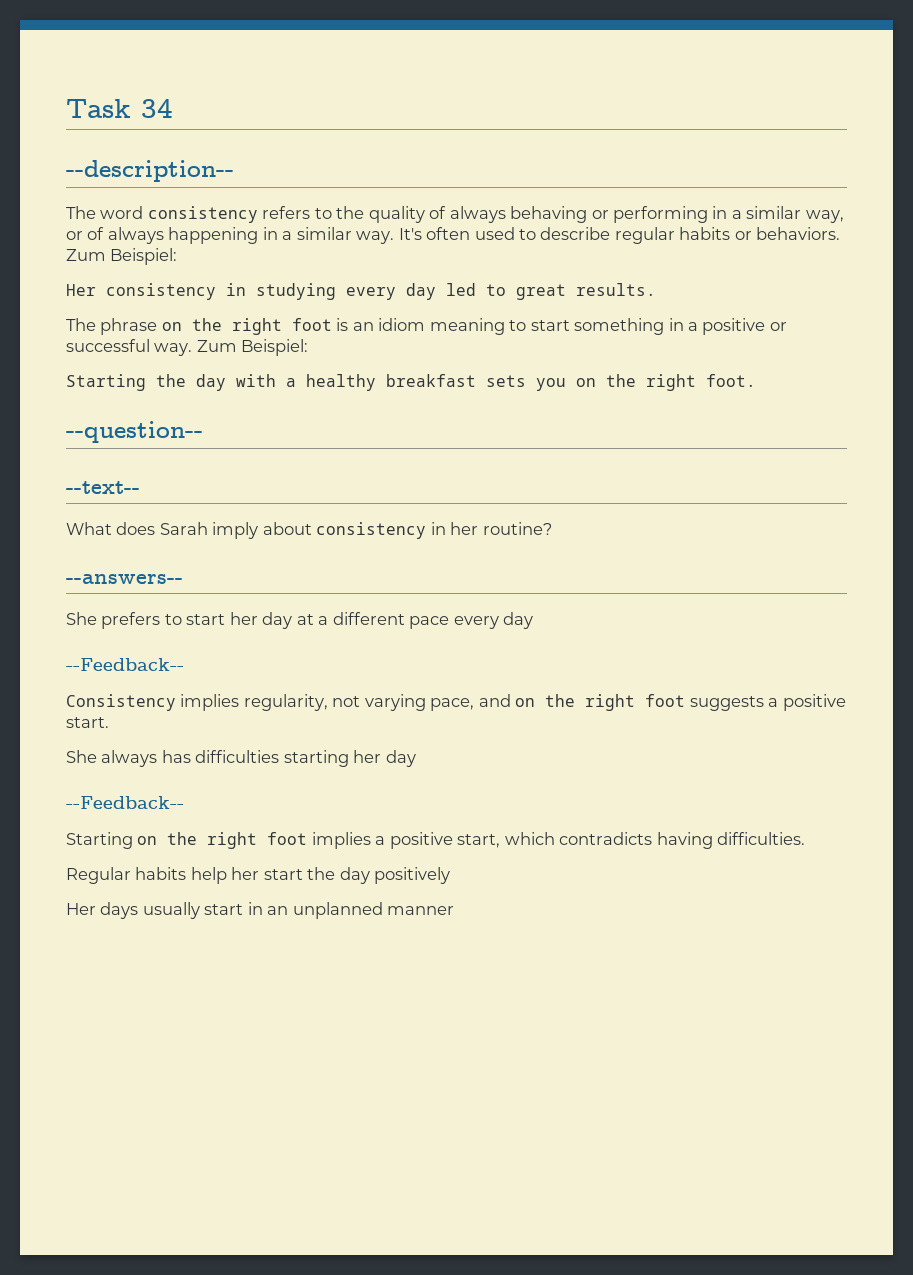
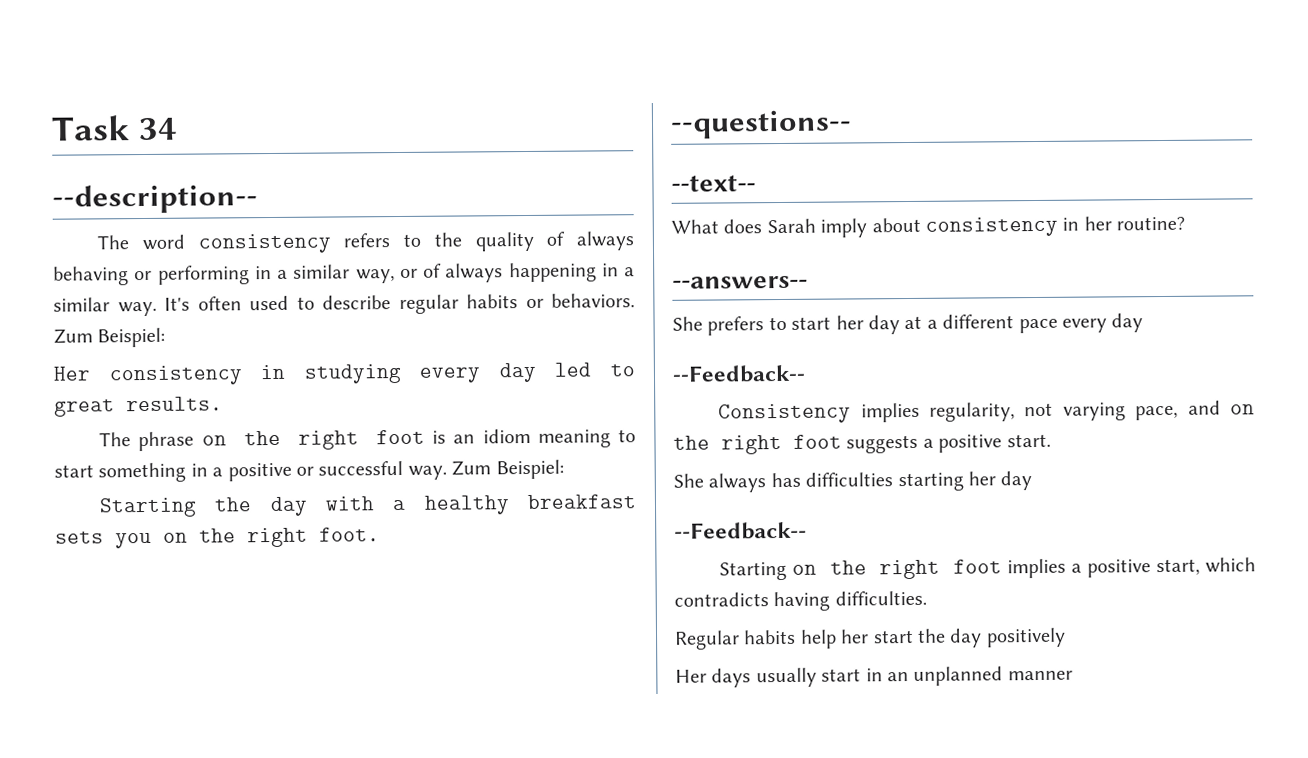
[66,421,203,443] --question-- -> [670,109,852,139] --questions--

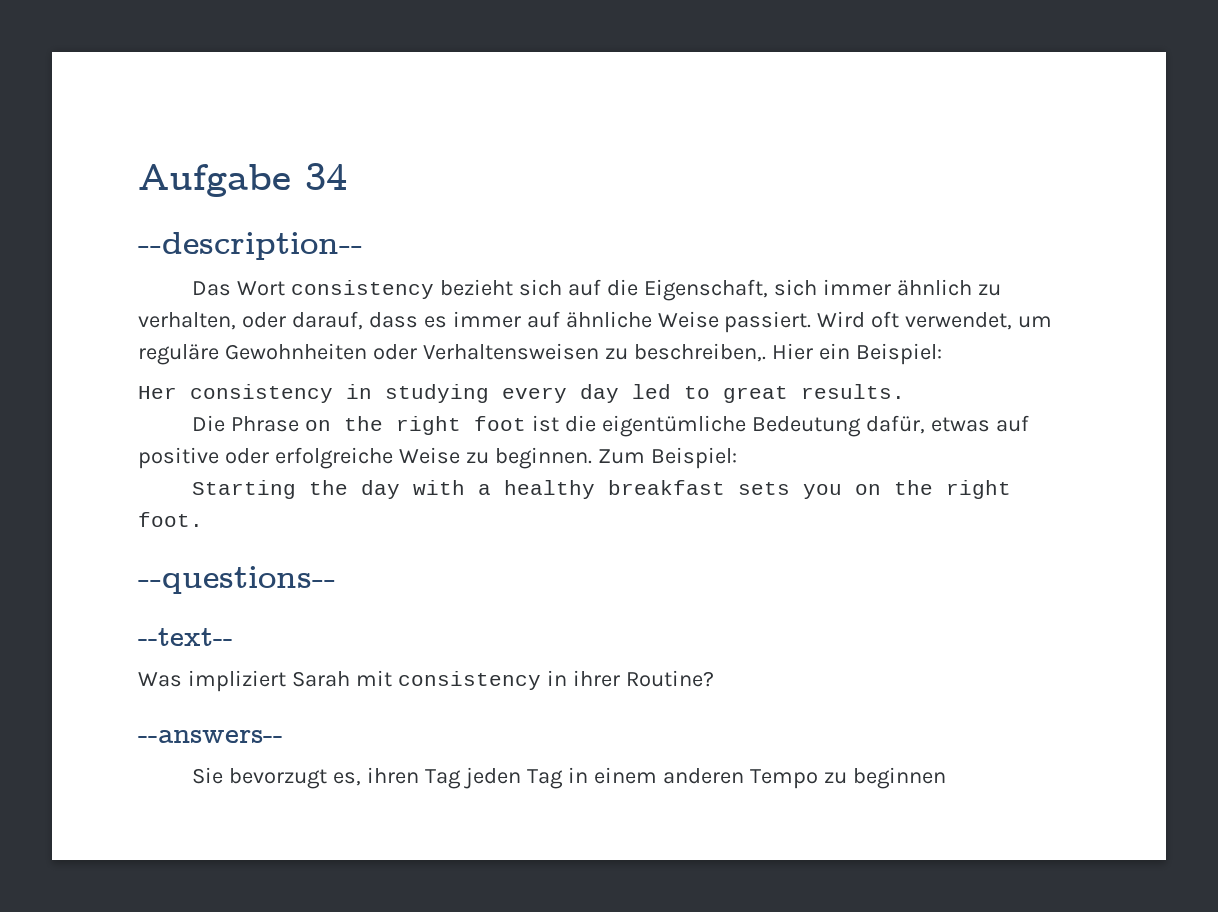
[51,115,130,141] Task -> [138,164,291,197] Aufgabe
[97,231,634,254] [53,262,635,286] [53,293,635,317] [53,328,93,344] The word consistency refers to the quality of always behaving or performing in a similar way, or of always happening in a similar way. It's often used to describe regular habits or behaviors. Zum -> [192,279,1001,301] [138,311,1053,333] [138,343,850,365] Das Wort consistency bezieht sich auf die Eigenschaft, sich immer ähnlich zu verhalten, oder darauf, dass es immer auf ähnliche Weise passiert. Wird oft verwendet, um reguläre Gewohnheiten oder Verhaltensweisen zu beschreiben,. Hier ein
[99,428,636,452] [54,460,447,483] The phrase on the right foot is an idiom meaning to start something in a positive or successful way. -> [192,415,1029,437] [138,447,592,469] Die Phrase on the right foot ist die eigentümliche Bedeutung dafür, etwas auf positive oder erfolgreiche Weise zu beginnen.
[671,216,1186,238] [672,275,808,289] [672,313,1144,336] [672,364,806,383] [718,400,1255,424] [673,433,1051,455] [673,471,1033,493] [674,521,807,540] [719,557,1256,581] [674,590,927,612] [674,627,1066,650] [675,666,1073,688] What does Sarah imply about consistency in her routine? // --answers-- // She prefers to start her day at a different pace every day // --Feedback-- // Consistency implies regularity, not varying pace, and on the right foot suggests a positive start. // She always has difficulties starting her day // --Feedback-- // Starting on the right foot implies a positive start, which contradicts having difficulties. // Regular habits help her start the day positively // Her days usually start in an unplanned manner -> [138,670,714,692] [138,730,283,743] [192,767,946,789] Was impliziert Sarah mit consistency in ihrer Routine? // --answers-- // Sie bevorzugt es, ihren Tag jeden Tag in einem anderen Tempo zu beginnen

